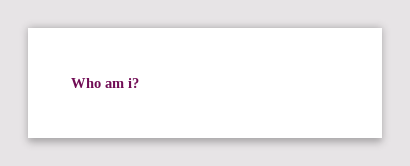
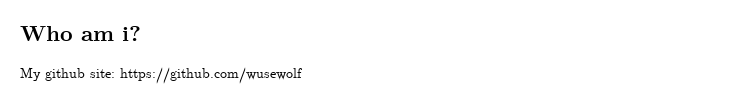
(139, 83) none -> [20,67,302,84] // My github site: https://github.com/wusewolf

